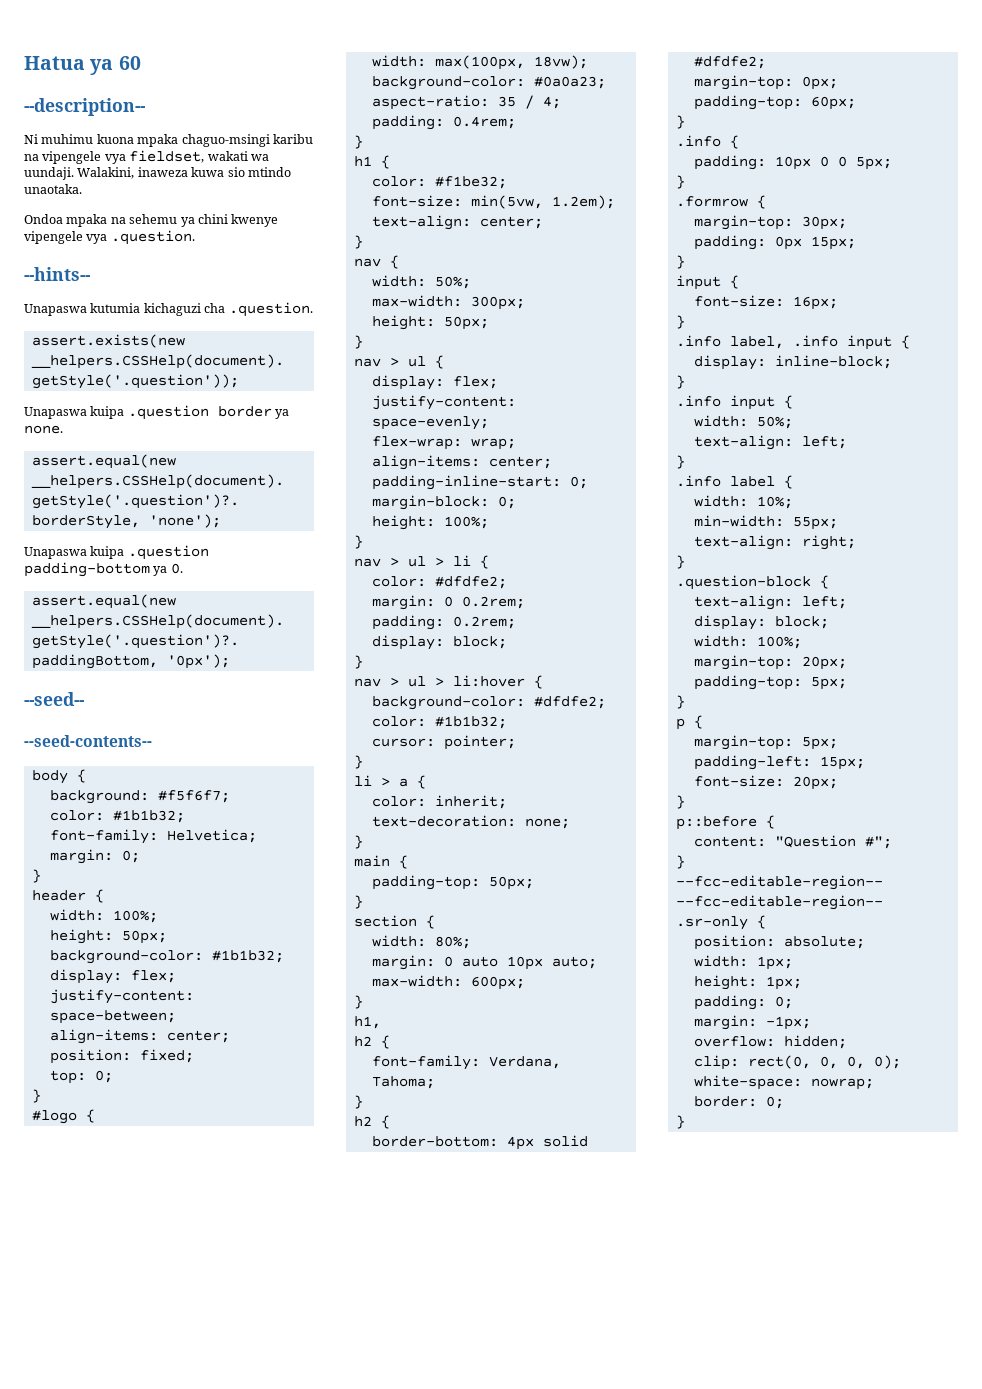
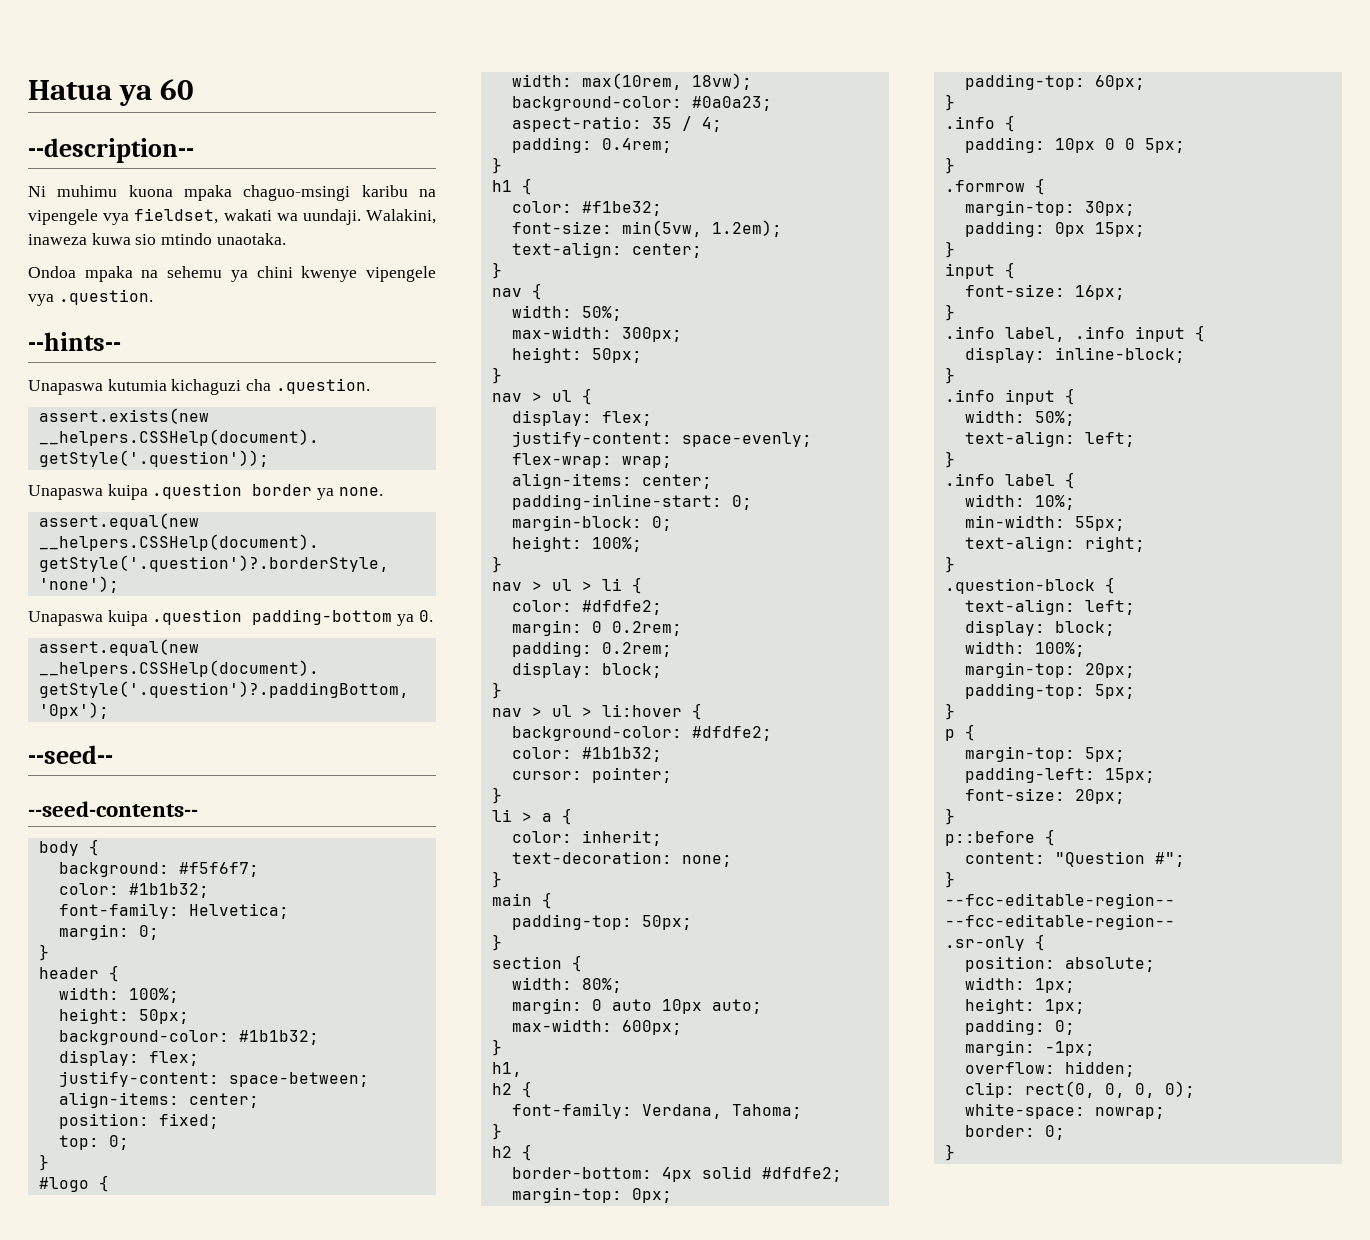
[434,55,525,70] max(100px, -> [581,73,682,90] max(10rem,

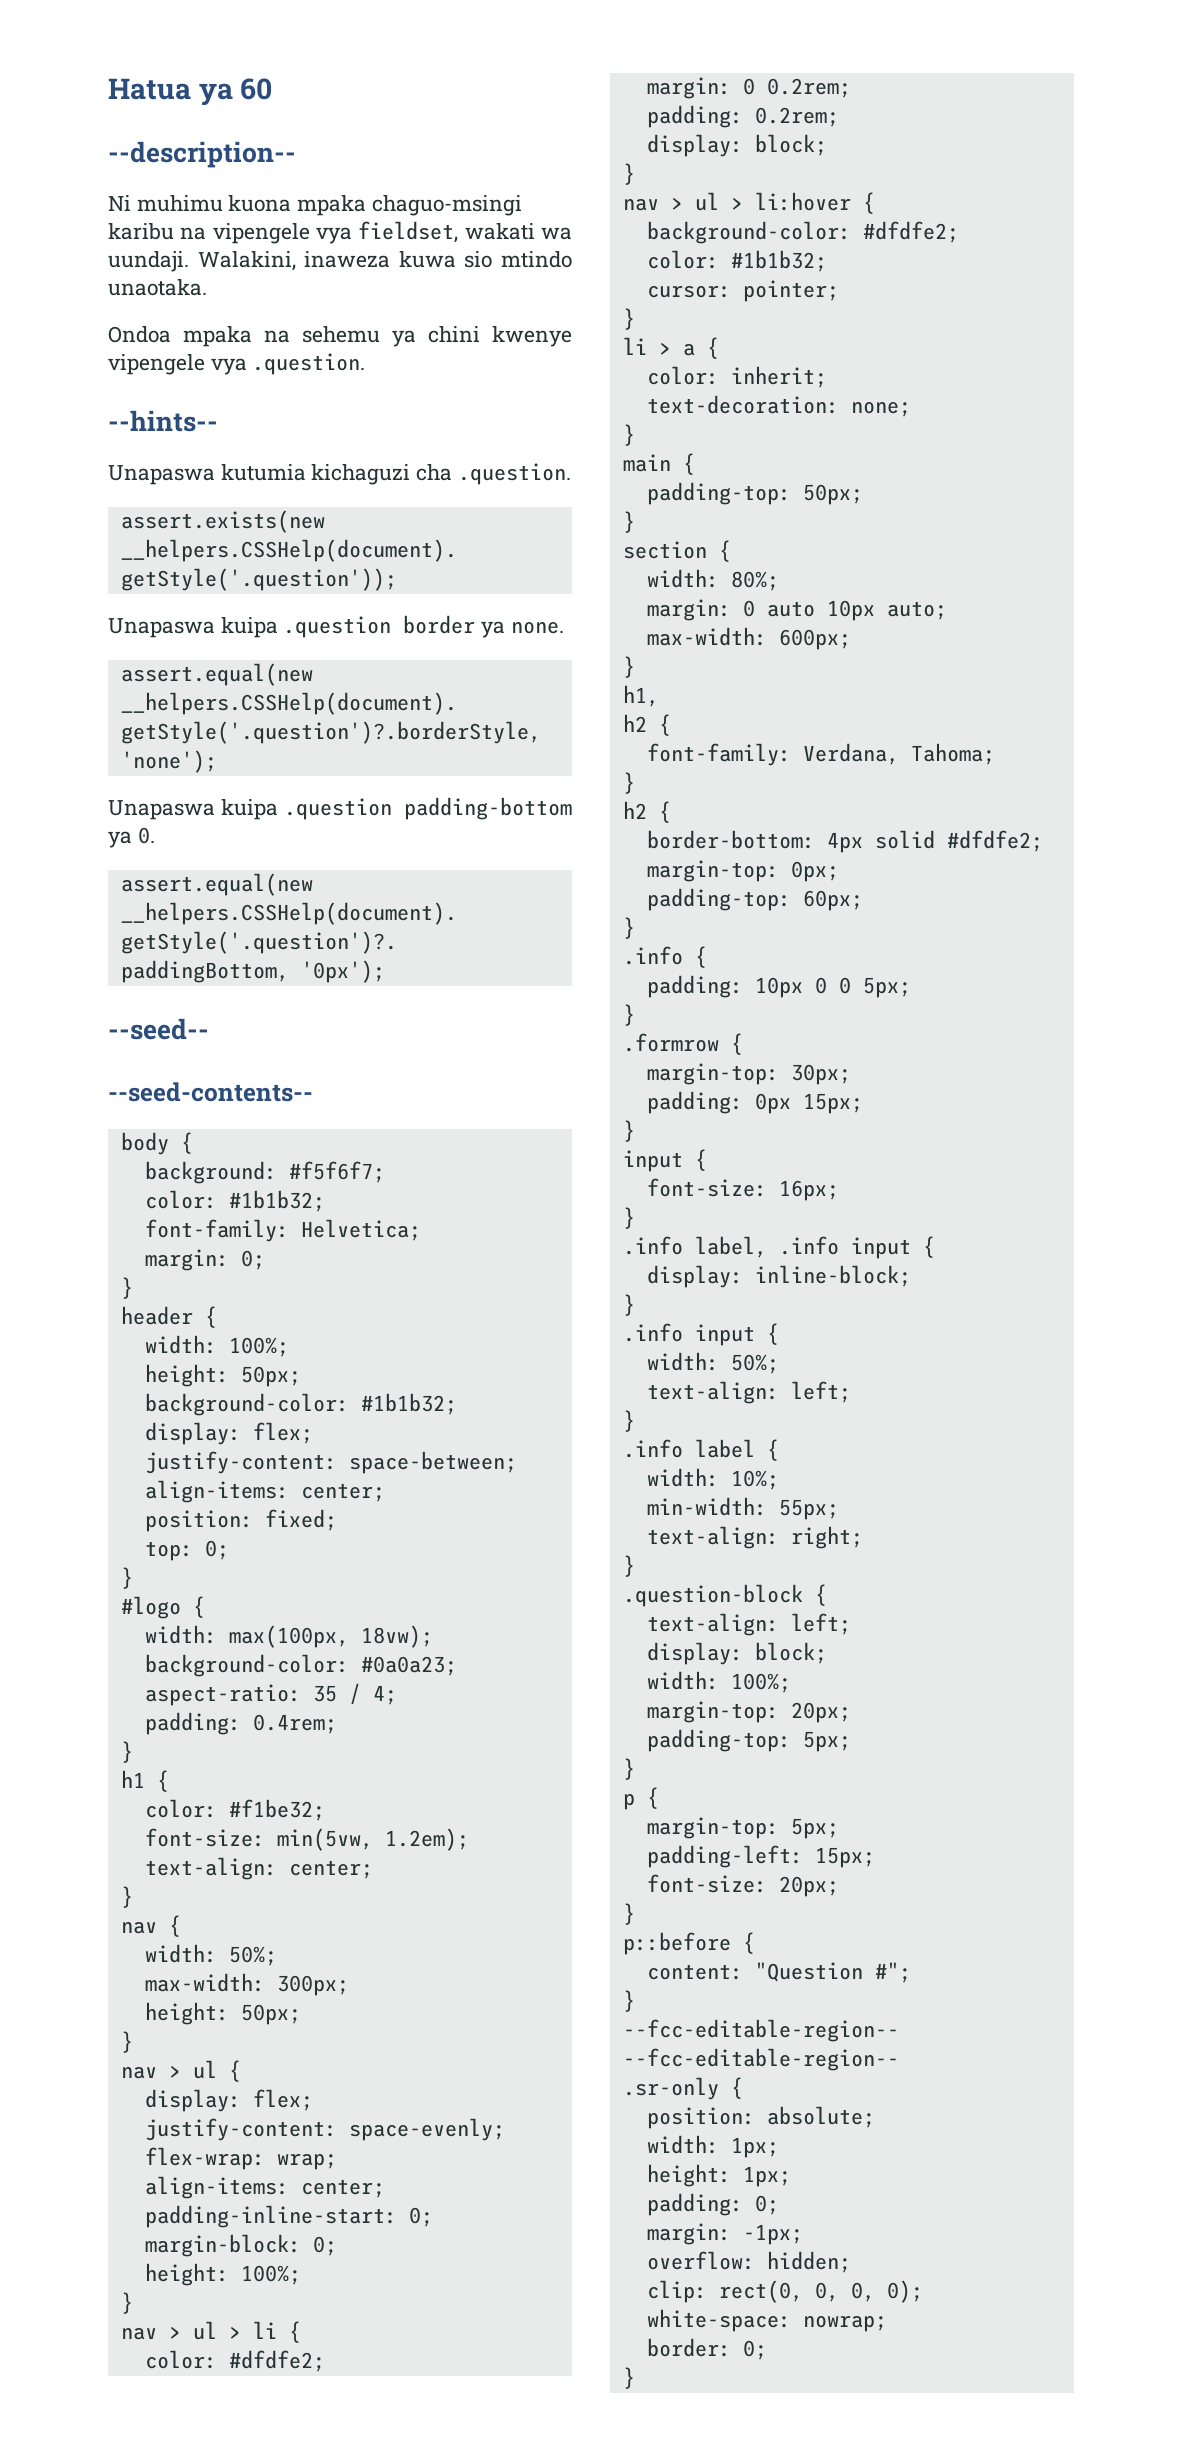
[581,73,682,90] max(10rem, -> [228,1625,349,1648] max(100px,

